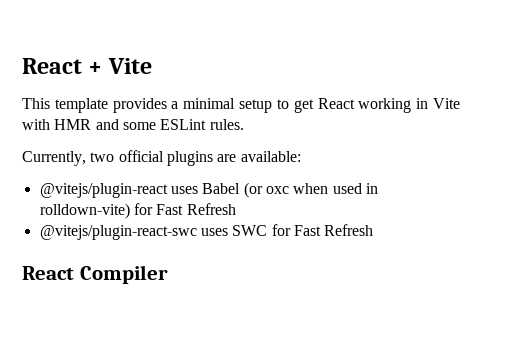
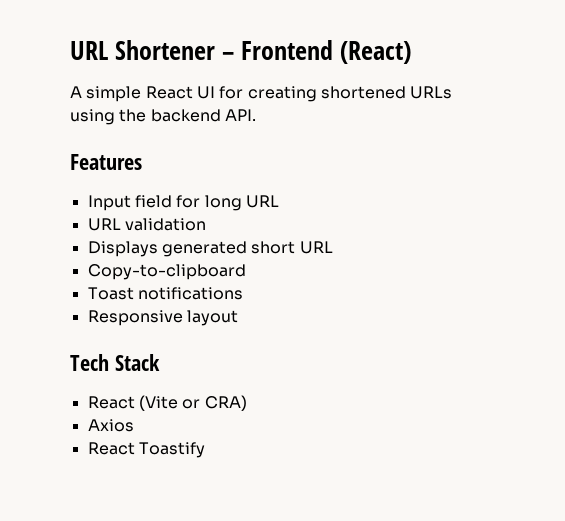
[22,58,152,74] [22,98,460,113] [22,119,244,130] [22,150,301,166] [39,182,378,198] [39,203,236,219] [39,224,374,240] [22,265,168,284] React + Vite // This template provides a minimal setup to get React working in Vite with HMR and some ESLint rules. // Currently, two official plugins are available: // @vitejs/plugin-react uses Babel (or oxc when used in rolldown-vite) for Fast Refresh // @vitejs/plugin-react-swc uses SWC for Fast Refresh // React Compiler -> [70,40,411,64] [70,86,453,102] [70,109,256,125] [70,154,142,170] [87,195,279,211] [87,218,206,231] [87,241,333,257] [87,264,246,280] [87,287,243,300] [87,310,238,326] [70,354,160,371] [87,395,247,411] [87,419,134,432] [87,442,205,458] URL Shortener – Frontend (React) // A simple React UI for creating shortened URLs using the backend API. // Features // Input field for long URL // URL validation // Displays generated short URL // Copy-to-clipboard // Toast notifications // Responsive layout // Tech Stack // React (Vite or CRA) // Axios // React Toastify

